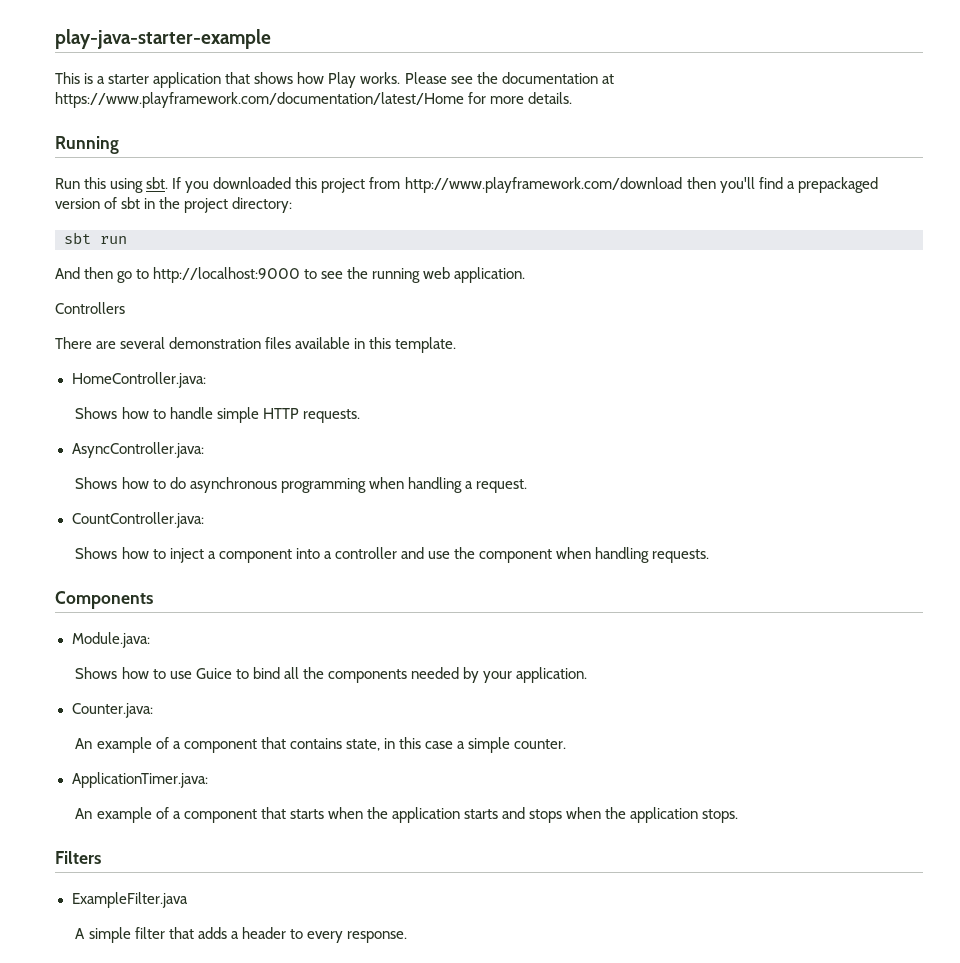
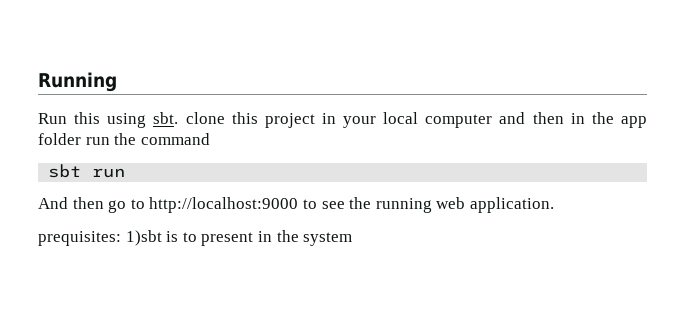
[55,29,271,49] [55,72,614,88] [55,92,573,108] play-java-starter-example // This is a starter application that shows how Play works. Please see the documentation at https://www.playframework.com/documentation/latest/Home for more details. // -> (38, 82) none
[172,177,878,193] [55,197,293,213] If you downloaded this project from http://www.playframework.com/download then you'll find a prepackaged version of sbt in the project directory: -> [185,112,647,128] [38,133,210,145] clone this project in your local computer and then in the app folder run the command
[55,302,125,314] [55,337,457,353] [71,372,206,388] [75,407,360,423] [71,442,204,458] [75,477,527,493] [71,512,204,528] [75,547,710,563] [55,591,153,609] [71,632,150,648] [75,667,588,683] [71,703,153,718] [75,737,567,753] [71,772,209,788] [75,807,739,823] [55,851,101,864] [71,892,188,908] [75,927,407,943] Controllers // There are several demonstration files available in this template. // HomeController.java: // Shows how to handle simple HTTP requests. // AsyncController.java: // Shows how to do asynchronous programming when handling a request. // CountController.java: // Shows how to inject a component into a controller and use the component when handling requests. // Components // Module.java: // Shows how to use Guice to bind all the components needed by your application. // Counter.java: // An example of a component that contains state, in this case a simple counter. // ApplicationTimer.java: // An example of a component that starts when the application starts and stops when the application stops. // Filters // ExampleFilter.java // A simple filter that adds a header to every response. -> [38,230,353,246] prequisites: 1)sbt is to present in the system

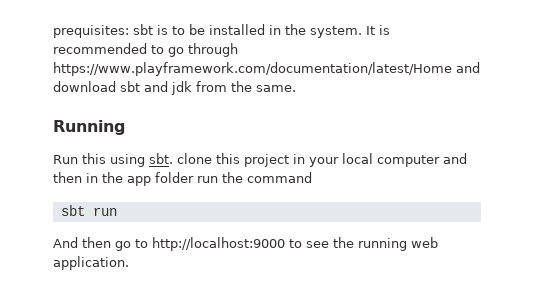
(38, 82) none -> [53,24,390,38] [53,43,238,57] [53,62,480,76] [53,81,296,95] prequisites: sbt is to be installed in the system. It is recommended to go through https://www.playframework.com/documentation/latest/Home and download sbt and jdk from the same. //
[38,230,353,246] // prequisites: 1)sbt is to present in the system -> (129, 263) none

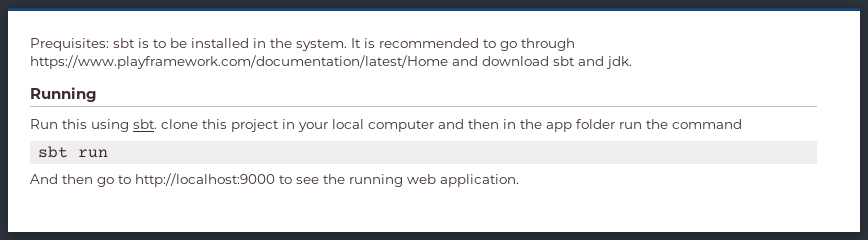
[53,25,129,38] prequisites: -> [30,38,109,51] Prequisites:
[171,81,296,95] jdk from the same. -> [606,56,632,69] jdk.

